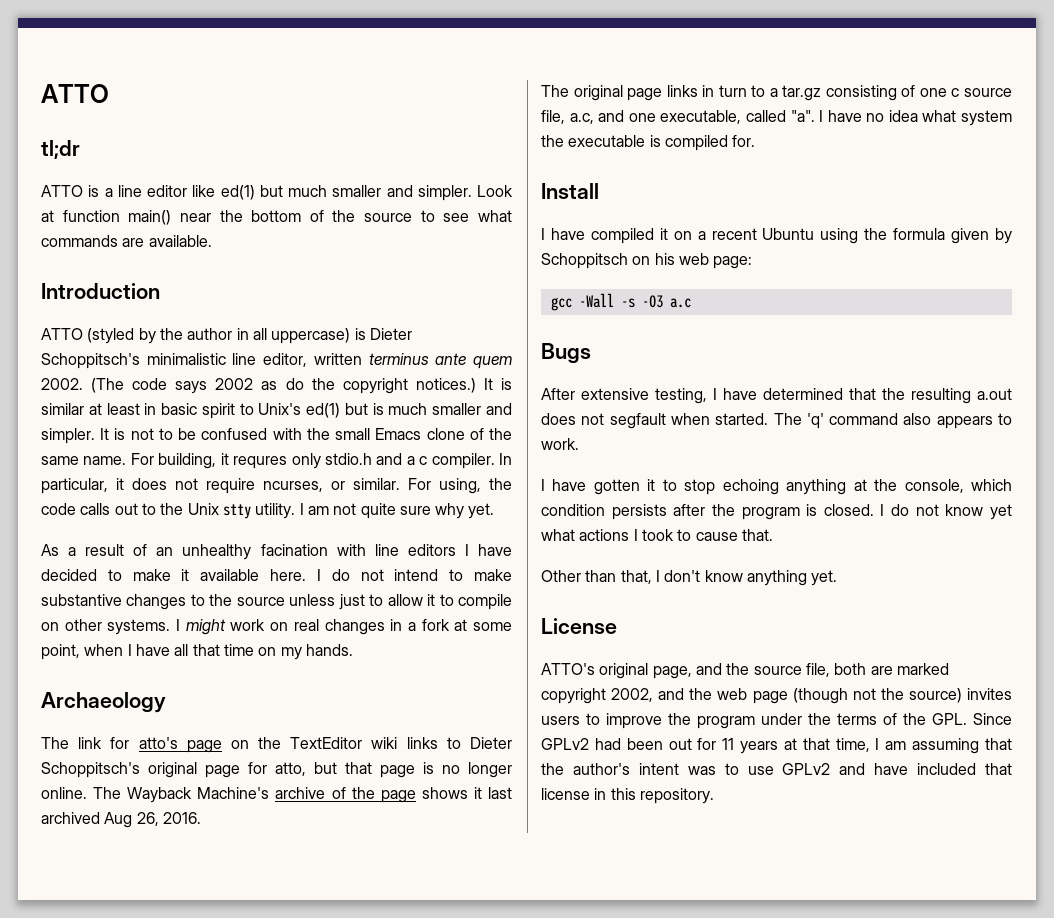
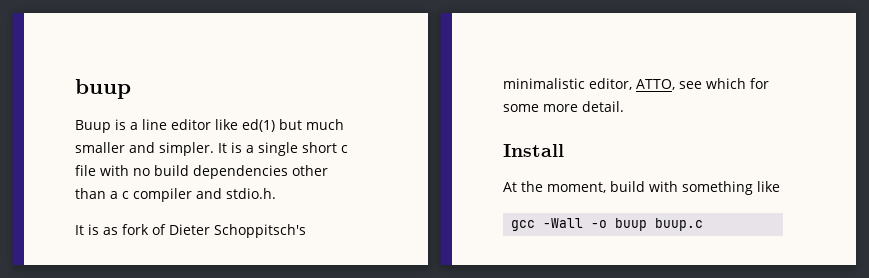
[41,84,109,103] [41,140,80,159] [41,185,83,197] ATTO // tl;dr // ATTO -> [75,79,131,99] [75,120,111,133] buup // Buup
[477,185,513,197] [41,210,512,225] [41,235,212,247] [41,283,160,299] [41,328,412,344] [41,353,512,369] [41,378,513,394] [41,403,512,419] [41,428,512,444] [41,453,513,469] [41,478,512,494] [41,503,495,519] [41,544,513,560] [41,569,512,581] [41,594,512,610] [41,619,512,635] [41,644,353,660] [41,692,166,713] [41,737,512,753] [41,762,512,778] [41,787,513,803] [41,812,201,828] [541,85,1013,101] [541,110,1012,126] [541,135,756,151] [541,183,599,199] [541,228,1012,244] [541,253,753,269] [550,293,691,311] [541,343,591,364] [541,388,1012,404] [541,413,1012,429] [541,438,579,450] [541,479,1012,495] [541,504,1012,520] [541,529,773,541] [541,570,838,586] [541,618,617,634] [541,663,949,679] [541,688,1012,704] [541,713,1012,729] [541,738,1013,754] [541,763,1012,775] [541,788,714,804] Look at function main() near the bottom of the source to see what commands are available. // Introduction // ATTO (styled by the author in all uppercase) is Dieter Schoppitsch's minimalistic line editor, written terminus ante quem 2002. (The code says 2002 as do the copyright notices.) It is similar at least in basic spirit to Unix's ed(1) but is much smaller and simpler. It is not to be confused with the small Emacs clone of the same name. For building, it requres only stdio.h and a c compiler. In particular, it does not require ncurses, or similar. For using, the code calls out to the Unix stty utility. I am not quite sure why yet. // As a result of an unhealthy facination with line editors I have decided to make it available here. I do not intend to make substantive changes to the source unless just to allow it to compile on other systems. I might work on real changes in a fork at some point, when I have all that time on my hands. // Archaeology // The link for atto's page on the TextEditor wiki links to Dieter Schoppitsch's original page for atto, but that page is no longer online. The Wayback Machine's archive of the page shows it last archived Aug 26, 2016. // The original page links in turn to a tar.gz consisting of one c source file, a.c, and one executable, called "a". I have no idea what system the executable is compiled for. // Install // I have compiled it on a recent Ubuntu using the formula given by Schoppitsch on his web page: // gcc -Wall -s -O3 a.c // Bugs // After extensive testing, I have determined that the resulting a.out does not segfault when started. The 'q' command also appears to work. // I have gotten it to stop echoing anything at the console, which condition persists after the program is closed. I do not know yet what actions I took to cause that. // Other than that, I don't know anything yet. // License // ATTO's original page, and the source file, both are marked copyright 2002, and the web page (though not the source) invites users to improve the program under the terms of the GPL. Since GPLv2 had been out for 11 years at that time, I am assuming that the author's intent was to use GPLv2 and have included that license in this repository. -> [218,142,348,156] [75,165,328,179] [75,188,276,202] [75,224,306,238] [503,78,769,90] [503,101,624,112] [503,144,564,157] [503,181,780,195] [511,218,704,231] It is a single short c file with no build dependencies other than a c compiler and stdio.h. // It is as fork of Dieter Schoppitsch's minimalistic editor, ATTO, see which for some more detail. // Install // At the moment, build with something like // gcc -Wall -o buup buup.c

